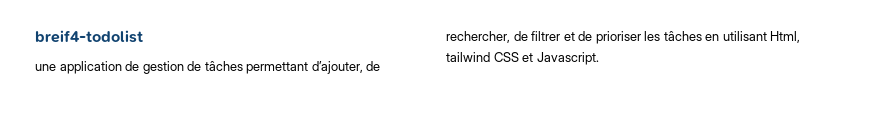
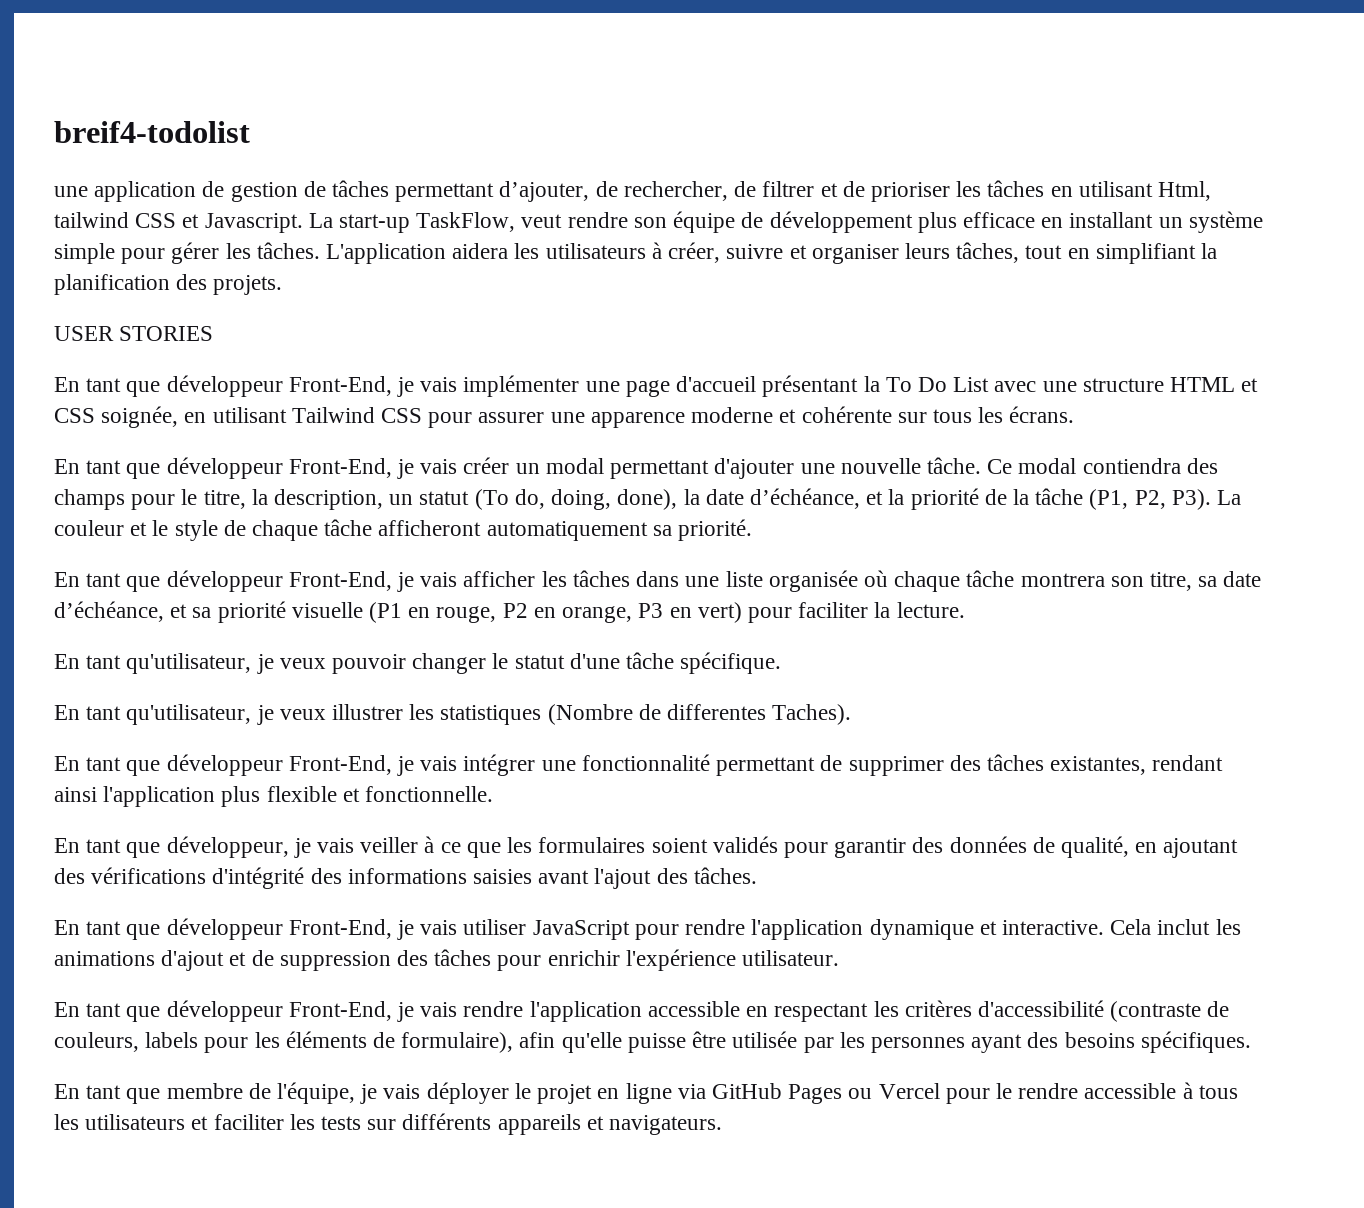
(599, 58) none -> [308,211,1263,233] [54,242,1217,264] [54,274,283,295] [54,326,214,341] [54,375,1259,397] [54,406,1075,428] [54,457,1218,479] [54,488,1242,510] [54,519,753,541] [54,570,1262,592] [54,601,965,623] [54,652,782,674] [54,704,852,725] [54,754,1224,776] [54,786,494,807] [54,836,1239,858] [54,867,757,889] [54,918,1241,940] [54,949,840,971] [54,1000,1230,1022] [54,1031,1251,1053] [54,1082,1238,1104] [54,1113,723,1135] La start-up TaskFlow, veut rendre son équipe de développement plus efficace en installant un système simple pour gérer les tâches. L'application aidera les utilisateurs à créer, suivre et organiser leurs tâches, tout en simplifiant la planification des projets. // USER STORIES // En tant que développeur Front-End, je vais implémenter une page d'accueil présentant la To Do List avec une structure HTML et CSS soignée, en utilisant Tailwind CSS pour assurer une apparence moderne et cohérente sur tous les écrans. // En tant que développeur Front-End, je vais créer un modal permettant d'ajouter une nouvelle tâche. Ce modal contiendra des champs pour le titre, la description, un statut (To do, doing, done), la date d’échéance, et la priorité de la tâche (P1, P2, P3). La couleur et le style de chaque tâche afficheront automatiquement sa priorité. // En tant que développeur Front-End, je vais afficher les tâches dans une liste organisée où chaque tâche montrera son titre, sa date d’échéance, et sa priorité visuelle (P1 en rouge, P2 en orange, P3 en vert) pour faciliter la lecture. // En tant qu'utilisateur, je veux pouvoir changer le statut d'une tâche spécifique. // En tant qu'utilisateur, je veux illustrer les statistiques (Nombre de differentes Taches). // En tant que développeur Front-End, je vais intégrer une fonctionnalité permettant de supprimer des tâches existantes, rendant ainsi l'application plus flexible et fonctionnelle. // En tant que développeur, je vais veiller à ce que les formulaires soient validés pour garantir des données de qualité, en ajoutant des vérifications d'intégrité des informations saisies avant l'ajout des tâches. // En tant que développeur Front-End, je vais utiliser JavaScript pour rendre l'application dynamique et interactive. Cela inclut les animations d'ajout et de suppression des tâches pour enrichir l'expérience utilisateur. // En tant que développeur Front-End, je vais rendre l'application accessible en respectant les critères d'accessibilité (contraste de couleurs, labels pour les éléments de formulaire), afin qu'elle puisse être utilisée par les personnes ayant des besoins spécifiques. // En tant que membre de l'équipe, je vais déployer le projet en ligne via GitHub Pages ou Vercel pour le rendre accessible à tous les utilisateurs et faciliter les tests sur différents appareils et navigateurs.

